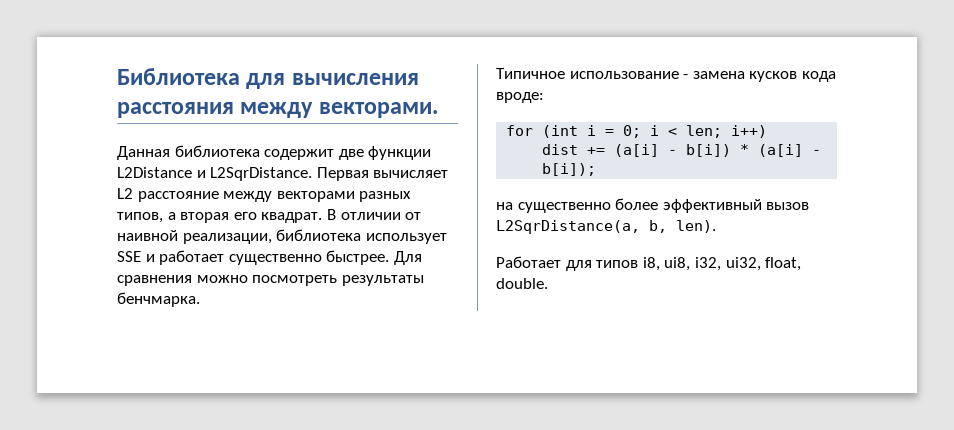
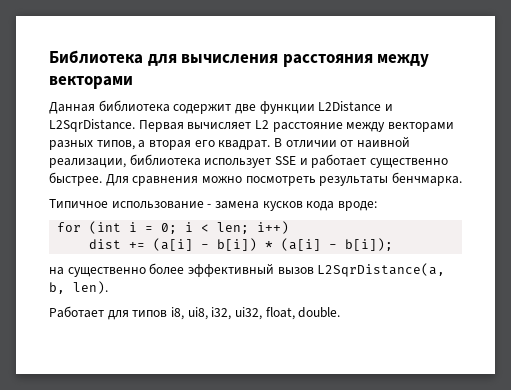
[318,102,438,118] векторами. -> [49,76,133,89] векторами

